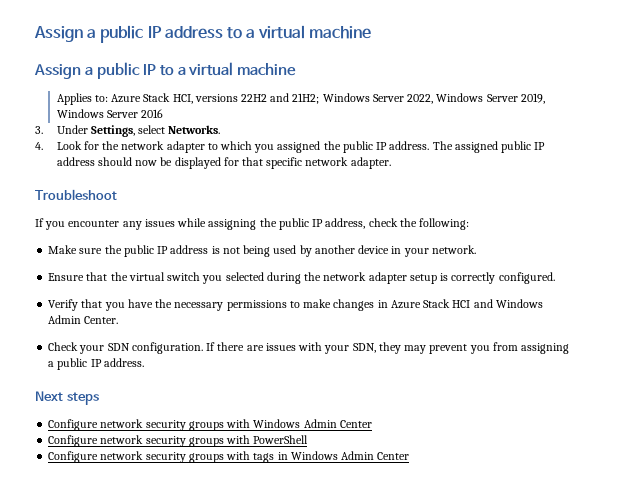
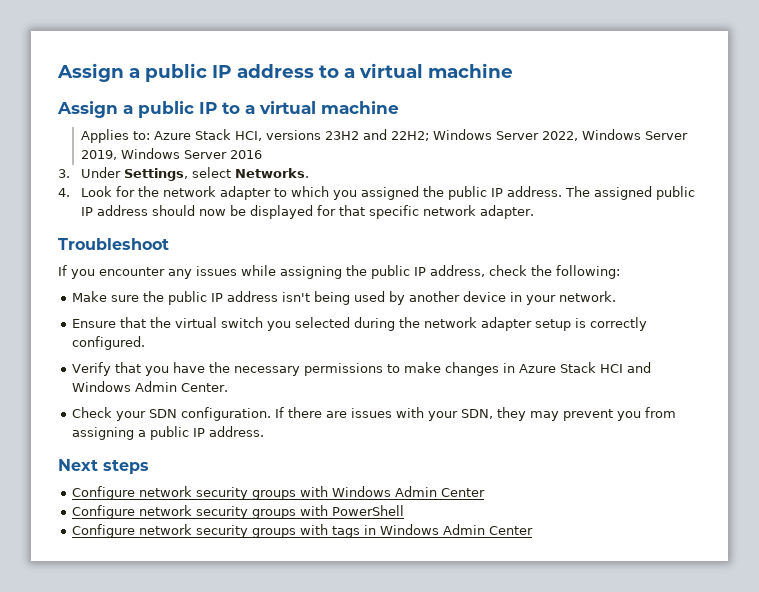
[241,93,320,104] 22H2 and 21H2; -> [324,129,429,141] 23H2 and 22H2;
[211,246,240,254] is not -> [282,292,311,302] isn't

